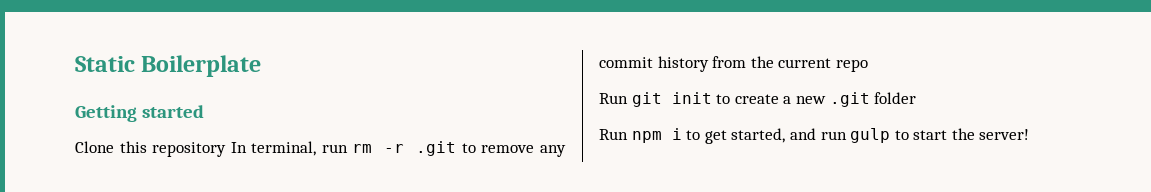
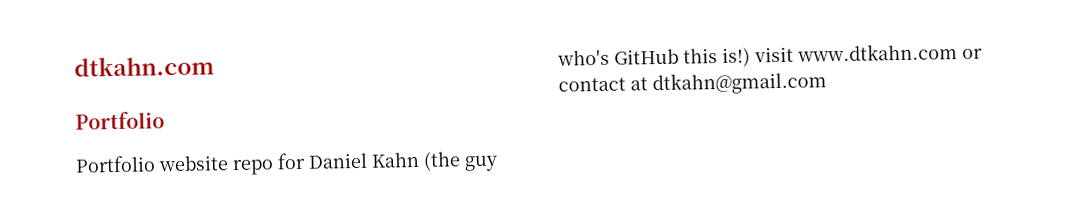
[75,55,262,77] [75,105,205,122] [75,141,566,157] [599,56,868,72] [599,92,917,107] [599,128,1030,144] Static Boilerplate // Getting started // Clone this repository In terminal, run rm -r .git to remove any commit history from the current repo // Run git init to create a new .git folder // Run npm i to get started, and run gulp to start the server! -> [74,55,215,77] [75,111,165,130] [75,151,498,176] [557,43,983,67] [558,71,827,96] dtkahn.com // Portfolio // Portfolio website repo for Daniel Kahn (the guy who's GitHub this is!) visit www.dtkahn.com or contact at dtkahn@gmail.com

